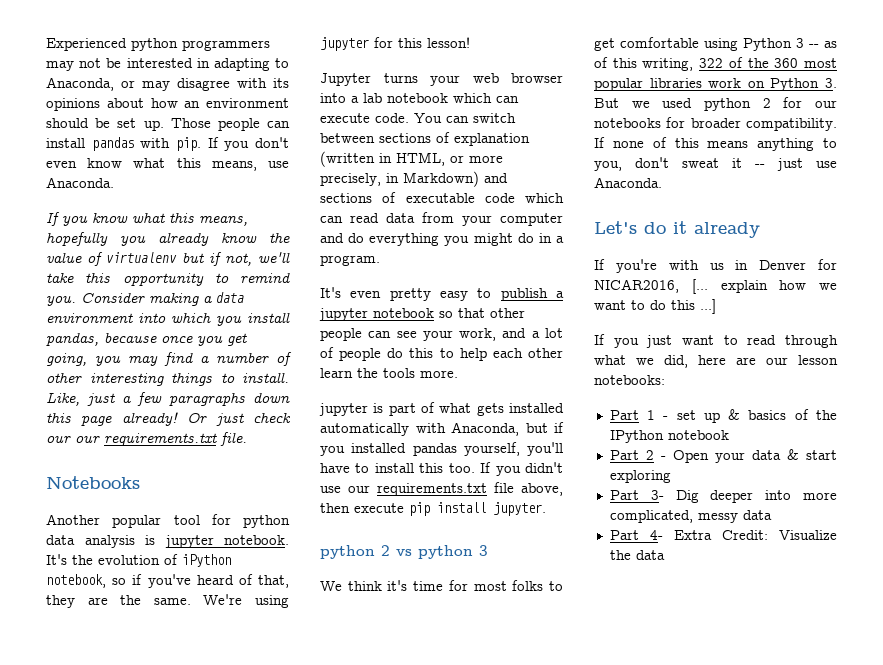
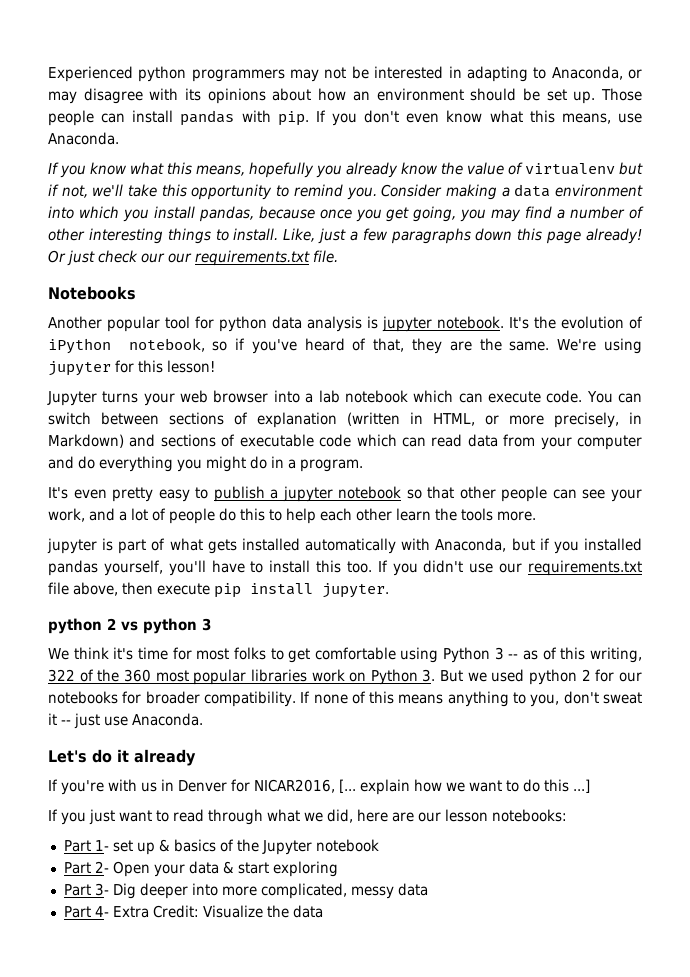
[647,410,669,420] 1 - -> [94,840,109,851] 1-
[609,430,664,443] IPython -> [261,840,312,855] Jupyter
[645,450,666,460] 2 - -> [94,861,109,873] 2-

